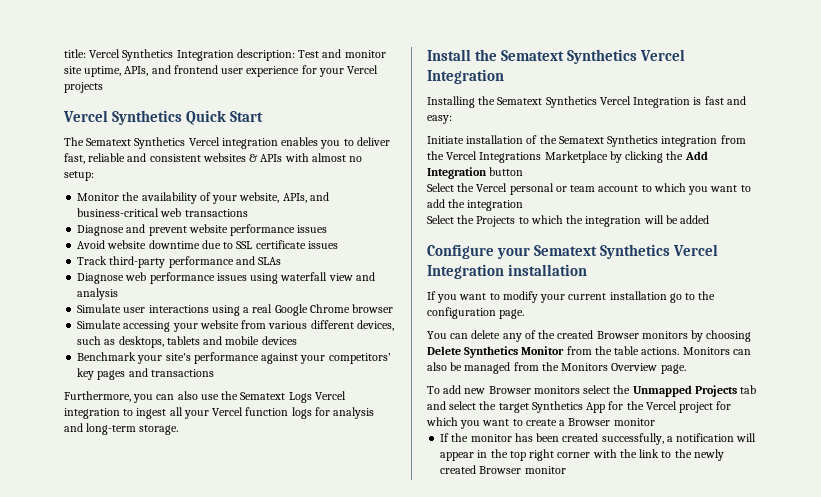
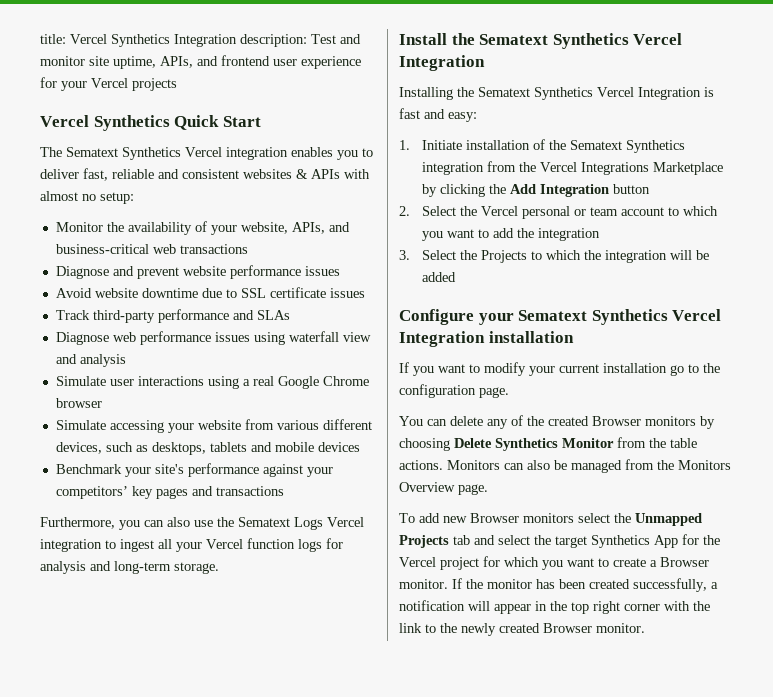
(452, 119) none -> [399,140,410,150] 1.
(524, 171) none -> [399,206,410,216] 2.
(524, 205) none -> [399,250,410,260] 3.
[613,418,655,426] monitor // -> [399,579,448,589] monitor.
[524,466,566,474] monitor -> [596,623,645,633] monitor.

